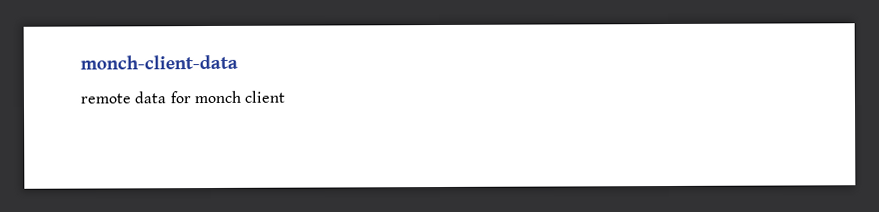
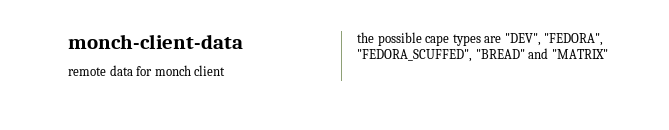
(286, 96) none -> [357,32,604,46] [357,48,608,62] // the possible cape types are "DEV", "FEDORA", "FEDORA_SCUFFED", "BREAD" and "MATRIX"

